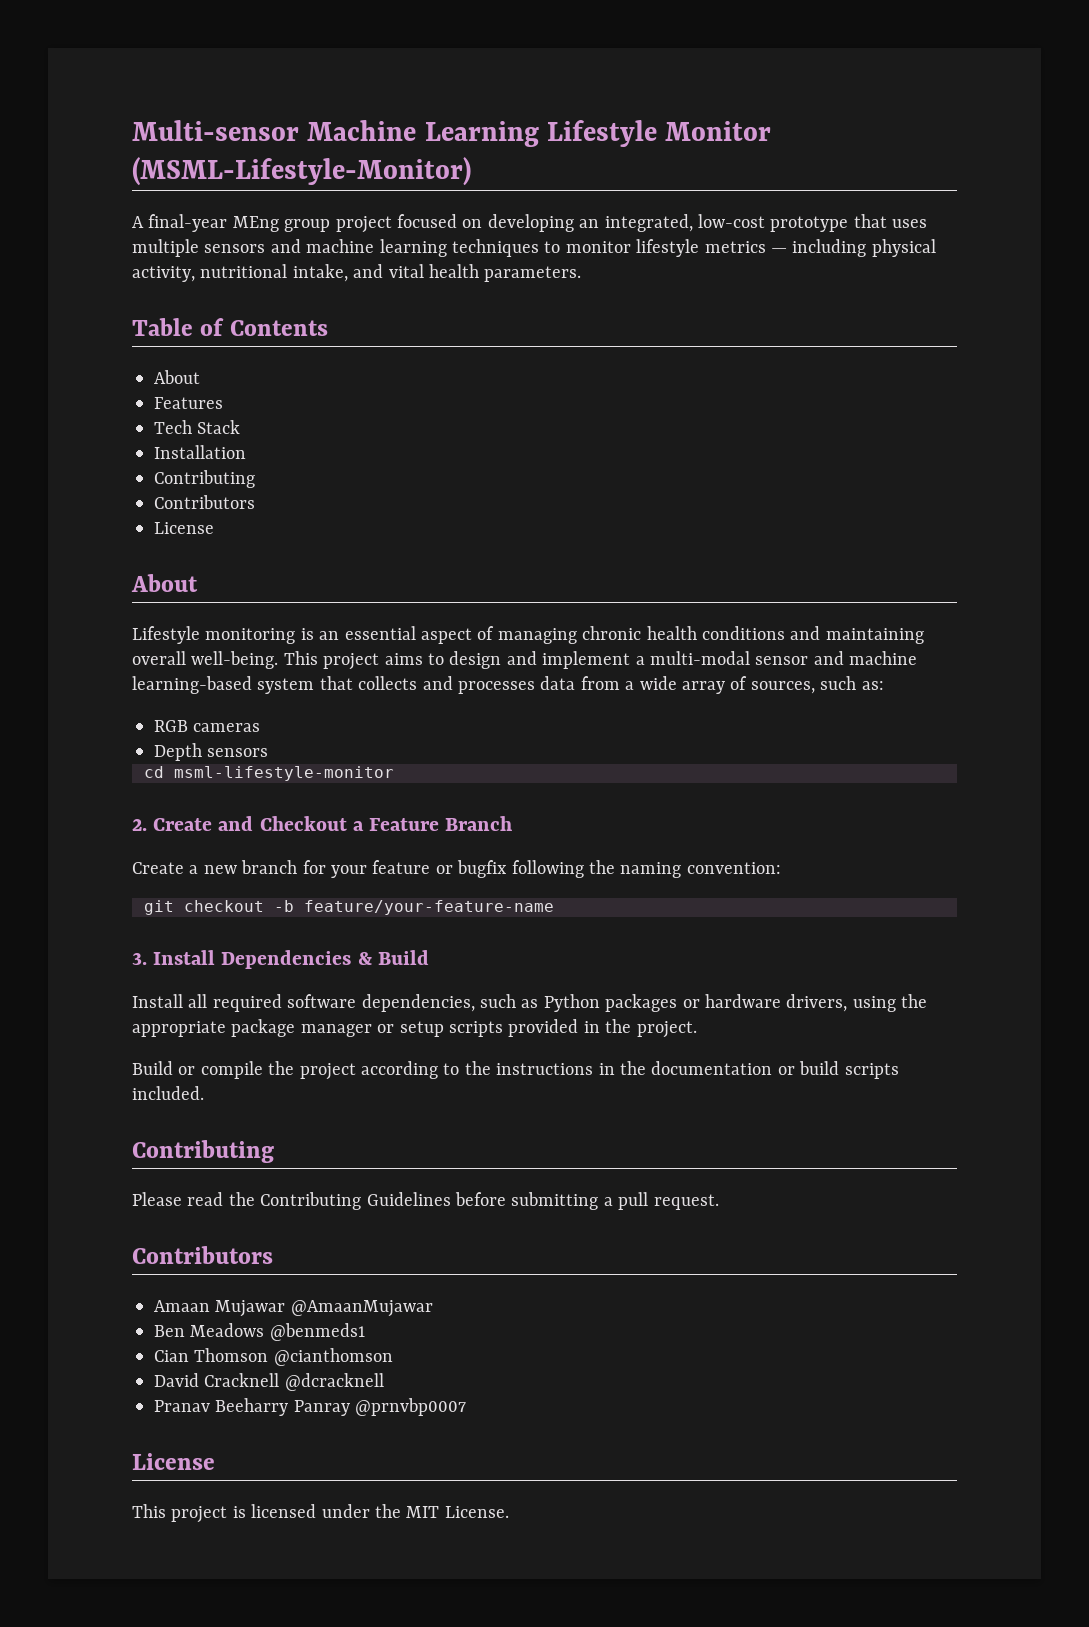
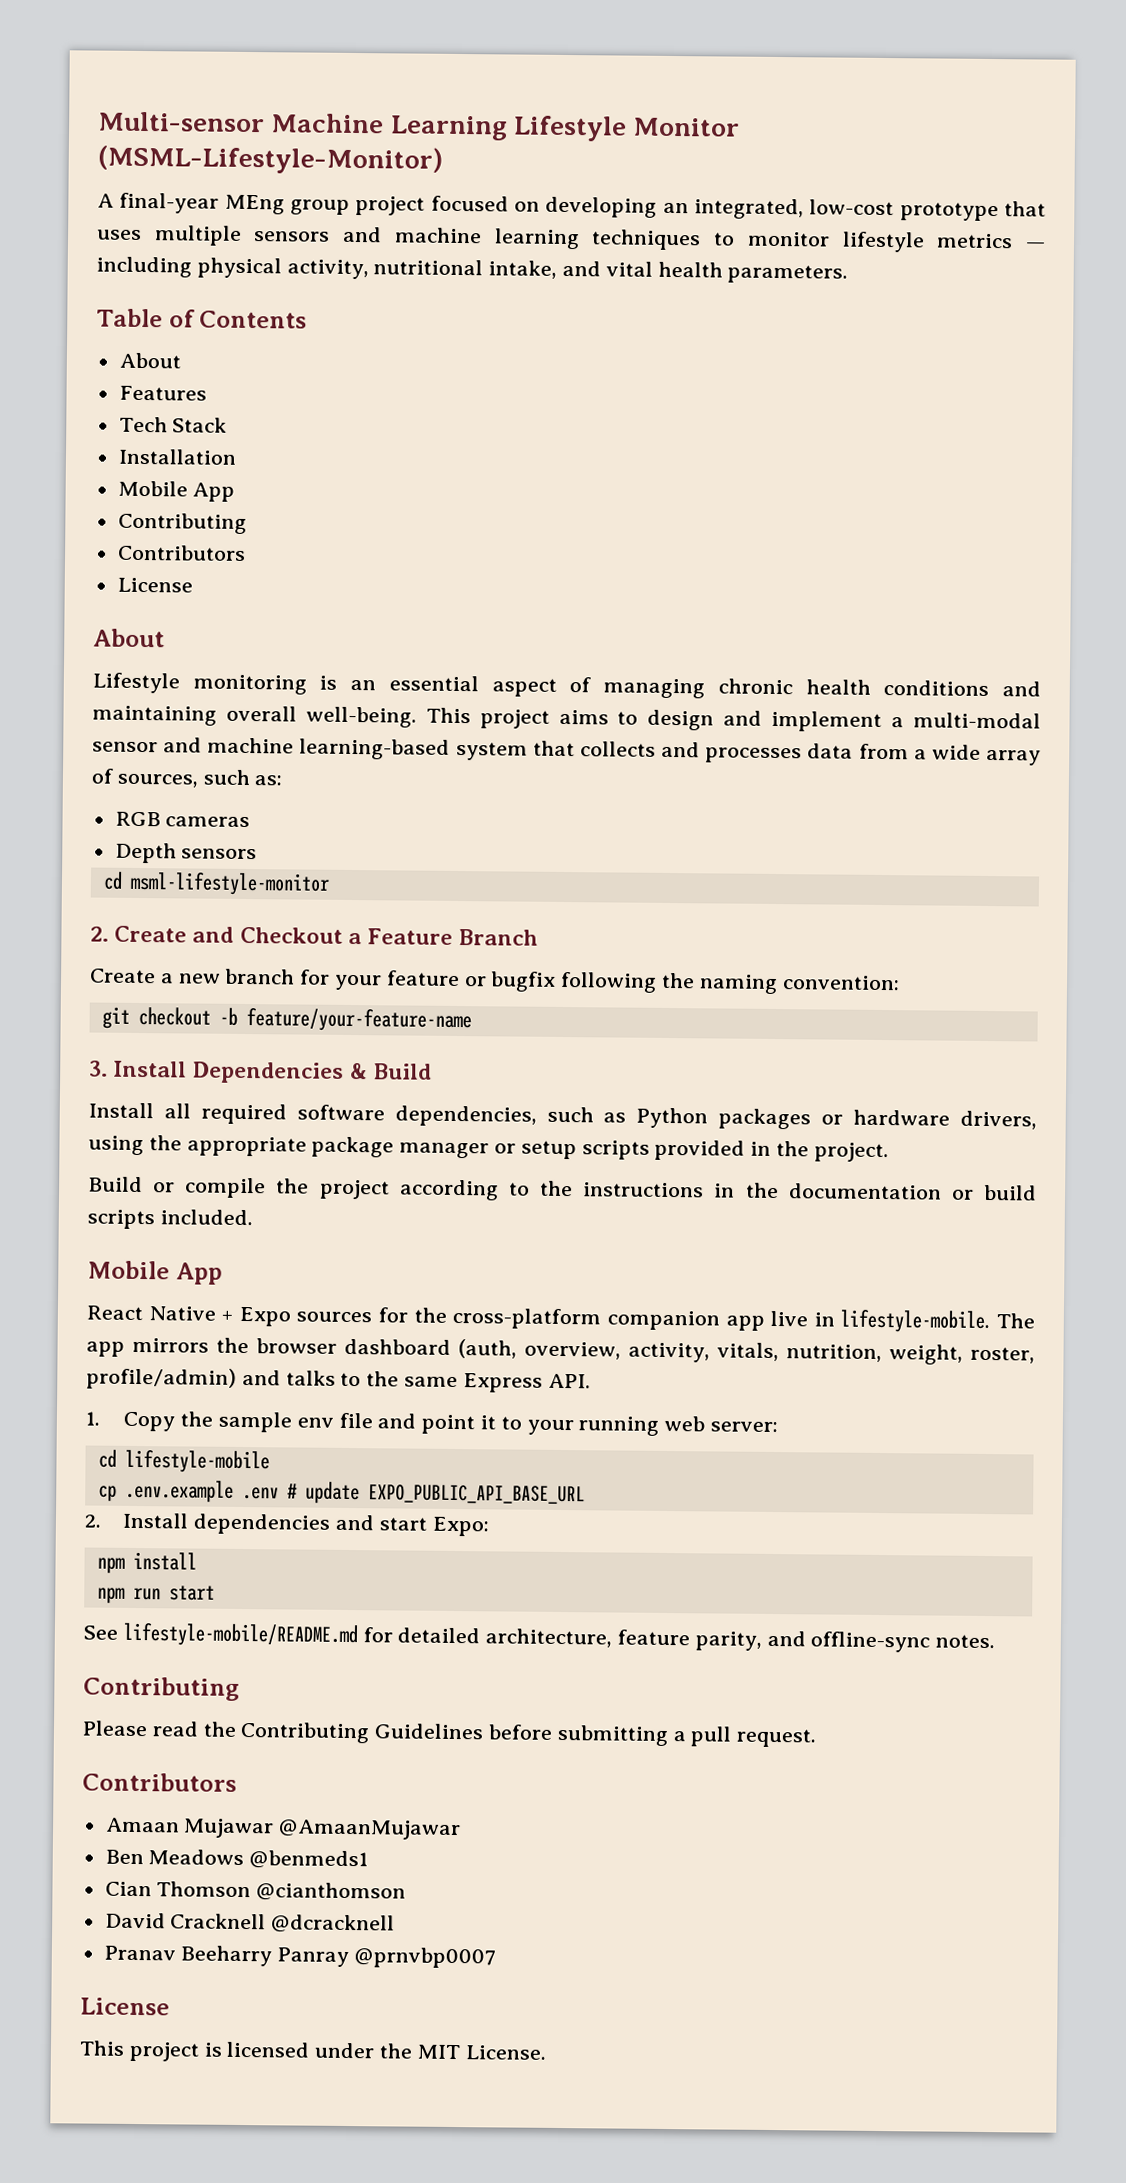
(246, 452) none -> [117,480,236,502] // Mobile App
(204, 1093) none -> [87,1260,223,1285] [86,1305,1036,1334] [86,1337,1035,1365] [86,1367,591,1393] [85,1411,778,1436] [97,1449,270,1474] [97,1479,585,1505] [84,1512,489,1537] [96,1551,197,1574] [96,1585,215,1604] [83,1622,996,1653] // Mobile App // React Native + Expo sources for the cross-platform companion app live in lifestyle-mobile. The app mirrors the browser dashboard (auth, overview, activity, vitals, nutrition, weight, roster, profile/admin) and talks to the same Express API. // 1. Copy the sample env file and point it to your running web server: // cd lifestyle-mobile // cp .env.example .env # update EXPO_PUBLIC_API_BASE_URL // 2. Install dependencies and start Expo: // npm install // npm run start // See lifestyle-mobile/README.md for detailed architecture, feature parity, and offline-sync notes.

